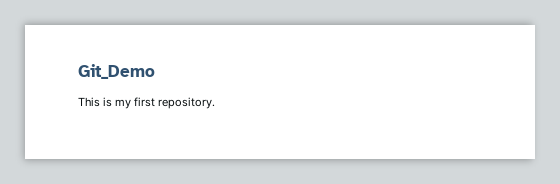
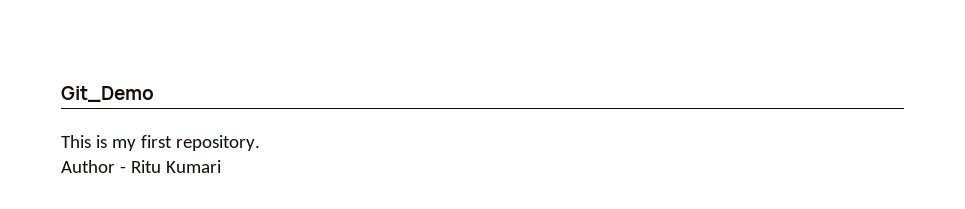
(216, 103) none -> [61,160,221,173] // Author - Ritu Kumari

